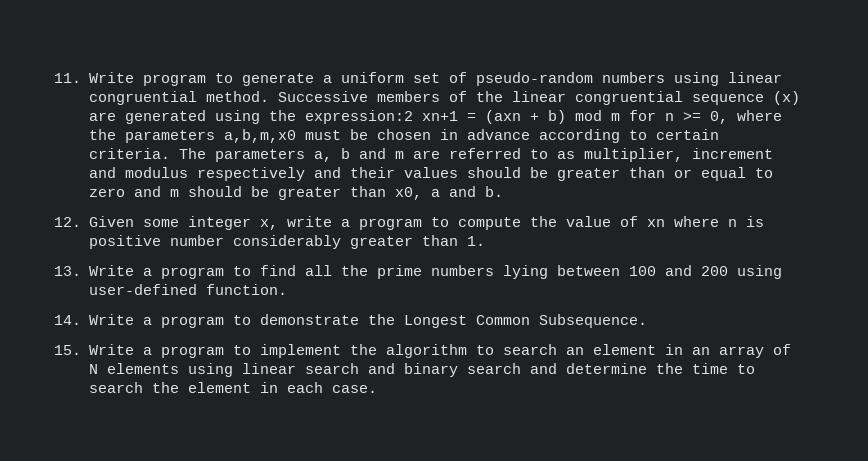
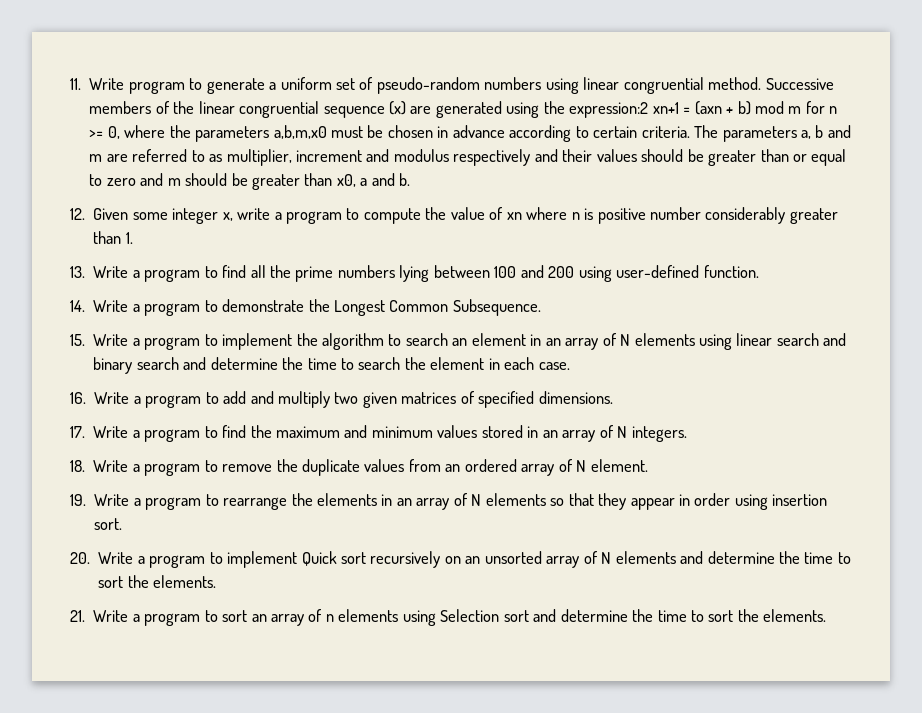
(377, 389) none -> [70,391,613,408] [70,425,687,442] [70,459,648,476] [70,493,828,510] [94,518,123,530] [70,551,851,568] [98,575,217,588] [70,609,827,626] // 16. Write a program to add and multiply two given matrices of specified dimensions. // 17. Write a program to find the maximum and minimum values stored in an array of N integers. // 18. Write a program to remove the duplicate values from an ordered array of N element. // 19. Write a program to rearrange the elements in an array of N elements so that they appear in order using insertion sort. // 20. Write a program to implement Quick sort recursively on an unsorted array of N elements and determine the time to sort the elements. // 21. Write a program to sort an array of n elements using Selection sort and determine the time to sort the elements.

